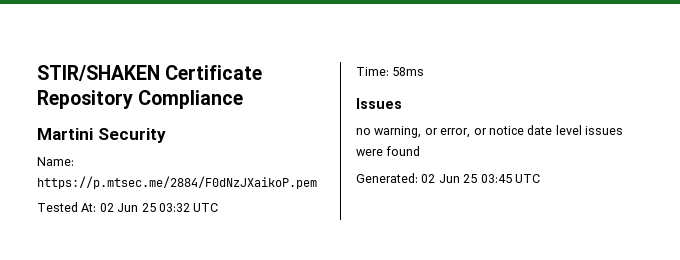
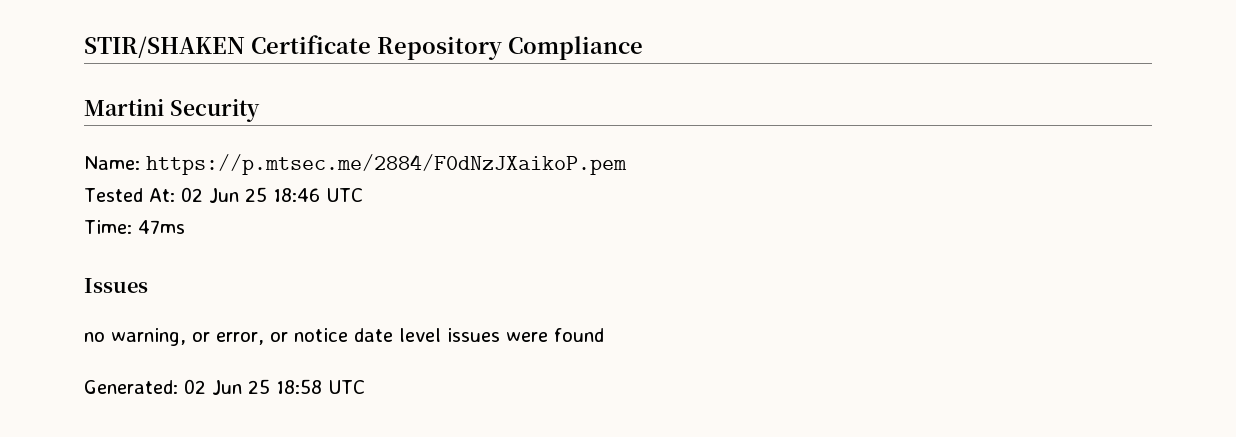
[158,203,190,212] 03:32 -> [272,188,320,202] 18:46
[392,67,425,76] 58ms -> [138,220,185,234] 47ms
[480,174,512,183] 03:45 -> [276,379,322,394] 18:58

